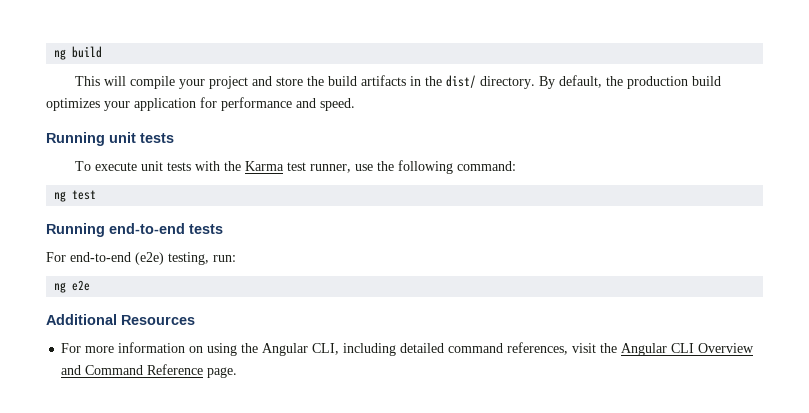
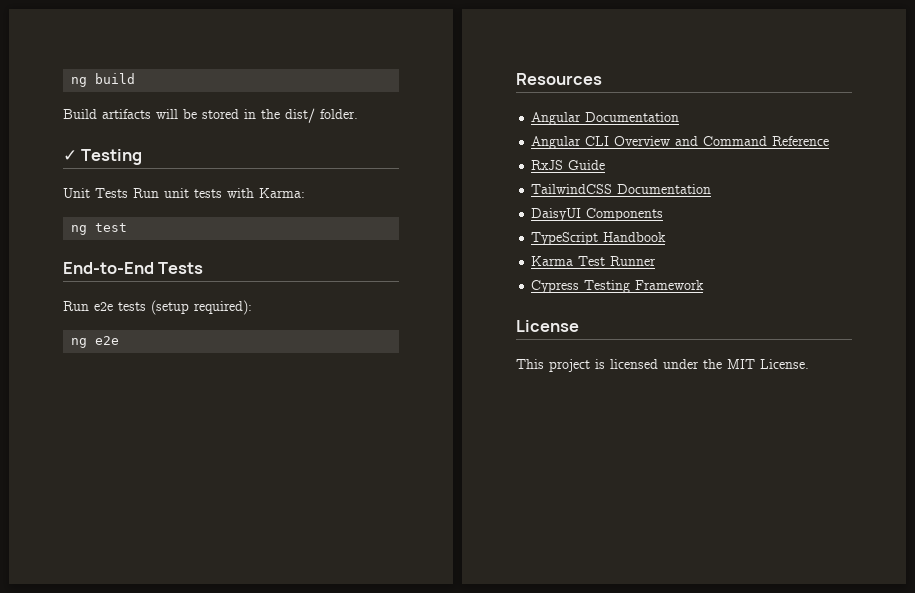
[75,75,722,89] [46,97,355,111] [46,132,174,146] [75,160,517,174] [54,190,97,202] [46,223,223,237] [46,252,236,265] This will compile your project and store the build artifacts in the dist/ directory. By default, the production build optimizes your application for performance and speed. // Running unit tests // To execute unit tests with the Karma test runner, use the following command: // ng test // Running end-to-end tests // For end-to-end (e2e) testing, run: -> [63,108,358,123] [63,149,143,165] [63,188,305,198] [71,223,128,235] [63,262,204,274] [63,300,252,315] Build artifacts will be stored in the dist/ folder. // ✓ Testing // Unit Tests Run unit tests with Karma: // ng test // End-to-End Tests // Run e2e tests (setup required):
[46,314,117,325] Additional -> (120, 340) none
[61,342,618,356] For more information on using the Angular CLI, including detailed command references, visit the -> [531,112,680,125] Angular Documentation //
[207,367,238,378] page. -> [531,160,606,170] [531,184,712,194] [531,208,664,221] [531,232,667,245] [531,256,657,266] [531,280,705,293] [516,320,579,332] [516,359,809,372] // RxJS Guide // TailwindCSS Documentation // DaisyUI Components // TypeScript Handbook // Karma Test Runner // Cypress Testing Framework // License // This project is licensed under the MIT License.

